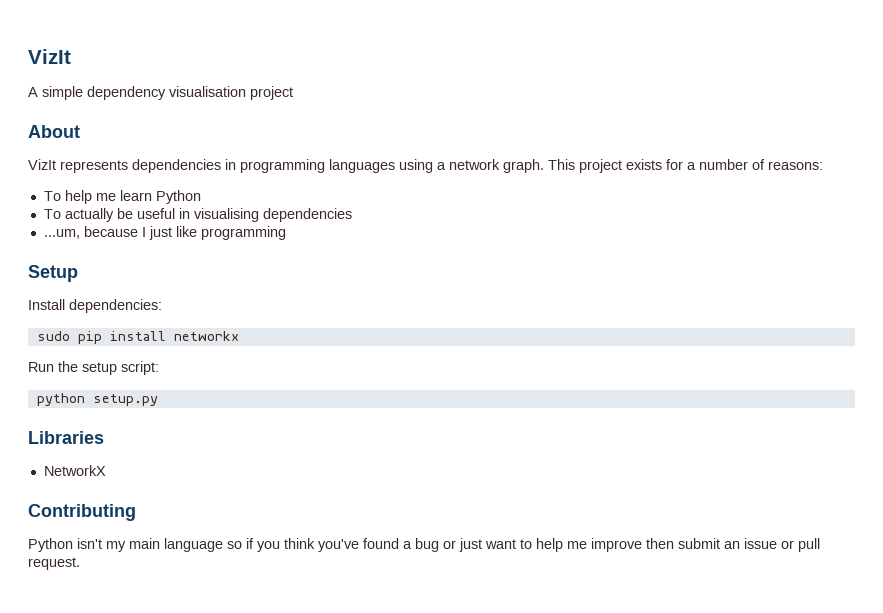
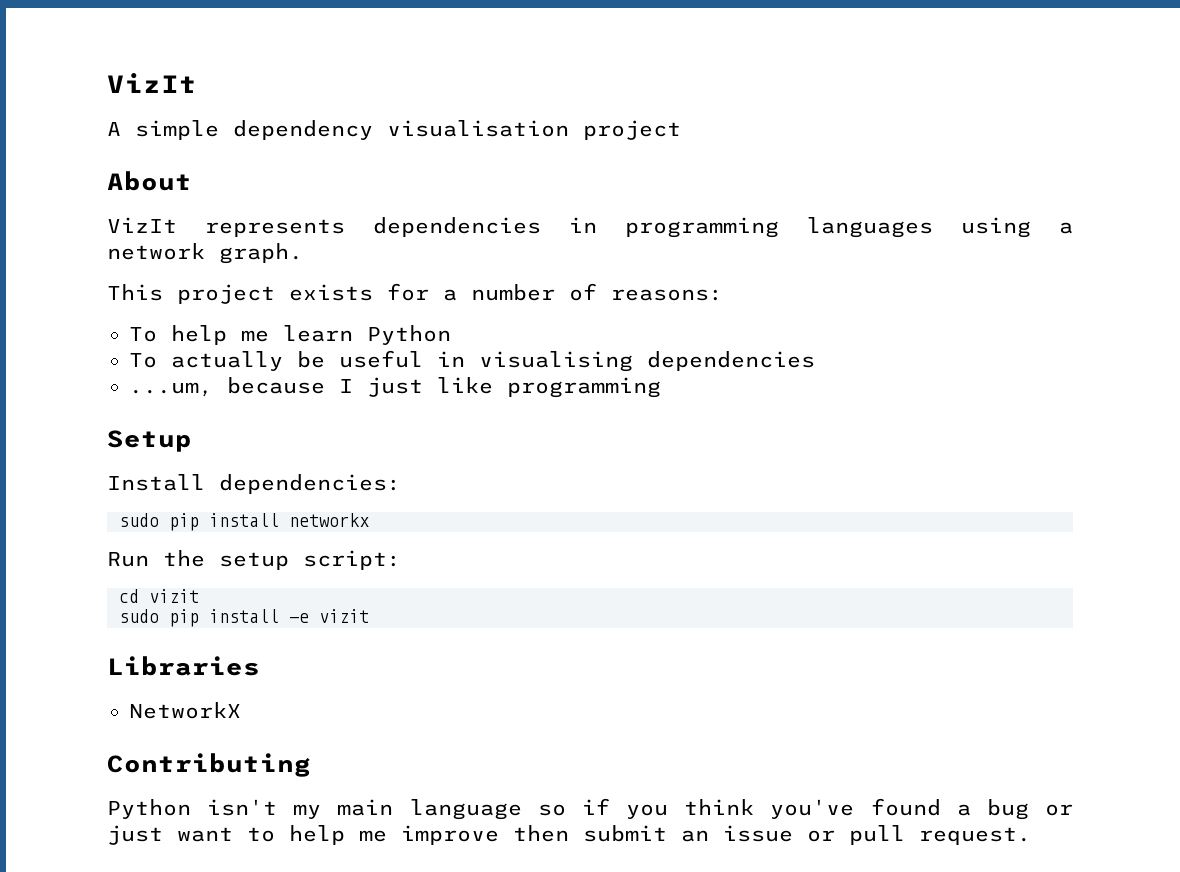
(544, 166) none -> (303, 253) //
[36,393,158,406] python setup.py -> [119,589,199,603] [119,609,369,627] cd vizit // sudo pip install -e vizit

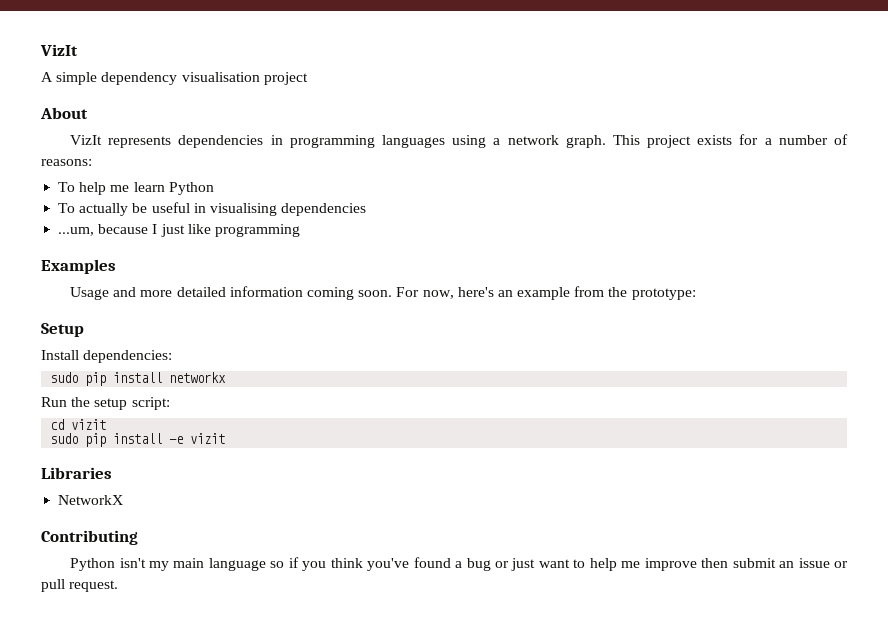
(303, 253) // -> (606, 141) none
(661, 387) none -> [41,259,116,274] [70,286,696,300] // Examples // Usage and more detailed information coming soon. For now, here's an example from the prototype:

